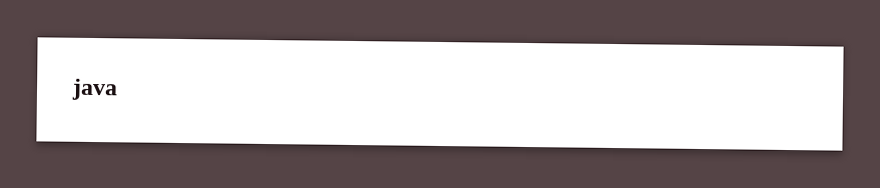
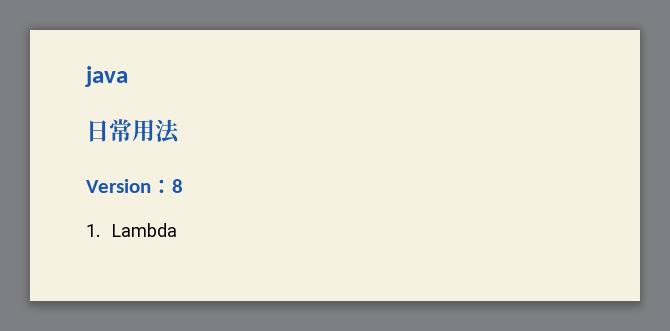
(118, 89) none -> [86,119,180,144] [86,179,183,193] [86,223,178,237] // 日常用法 // Version：8 // 1. Lambda

